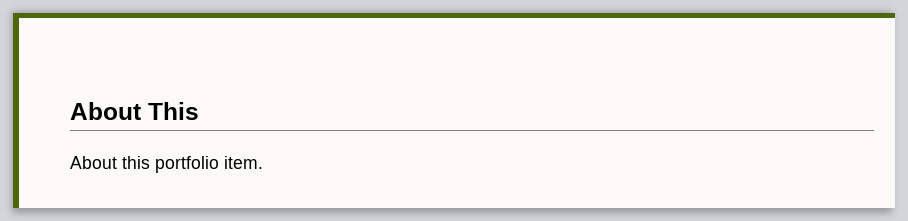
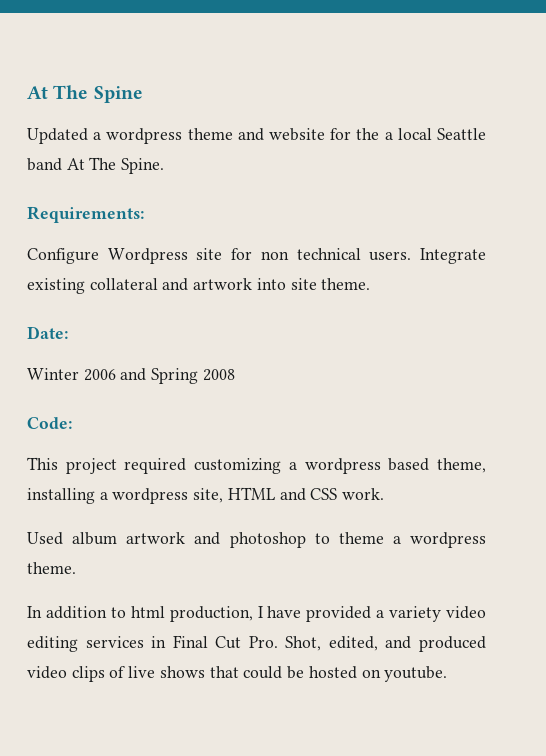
[70,102,199,120] [70,156,263,173] About This // About this portfolio item. -> [27,85,143,103] [27,128,486,144] [27,157,165,174] [27,206,144,223] [27,248,487,264] [27,278,371,294] [27,326,68,339] [27,368,235,384] [27,417,72,429] [27,457,487,474] [27,487,385,504] [27,532,486,548] [27,562,76,574] [27,606,486,622] [27,635,486,652] [27,666,448,682] At The Spine // Updated a wordpress theme and website for the a local Seattle band At The Spine. // Requirements: // Configure Wordpress site for non technical users. Integrate existing collateral and artwork into site theme. // Date: // Winter 2006 and Spring 2008 // Code: // This project required customizing a wordpress based theme, installing a wordpress site, HTML and CSS work. // Used album artwork and photoshop to theme a wordpress theme. // In addition to html production, I have provided a variety video editing services in Final Cut Pro. Shot, edited, and produced video clips of live shows that could be hosted on youtube.

